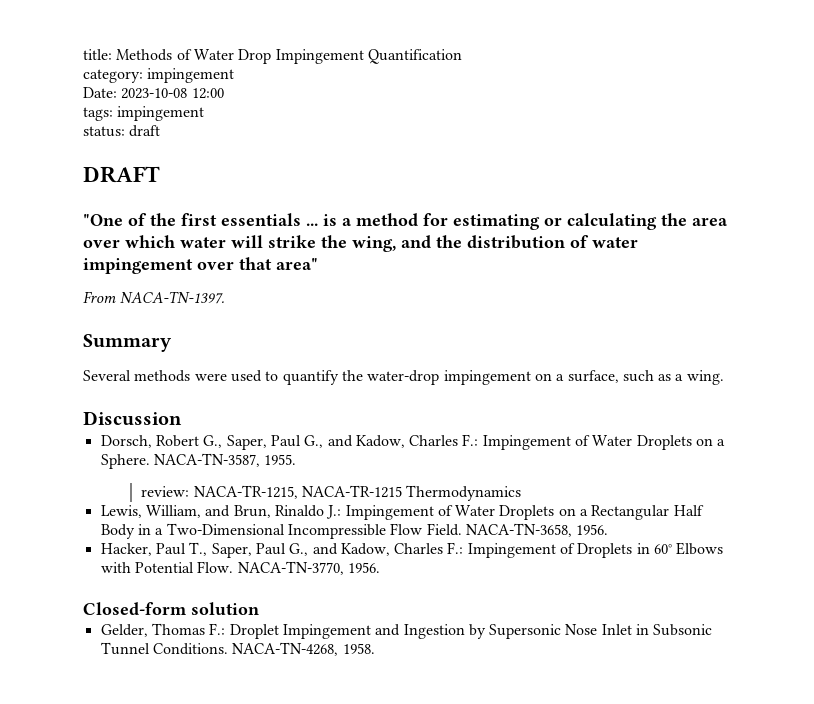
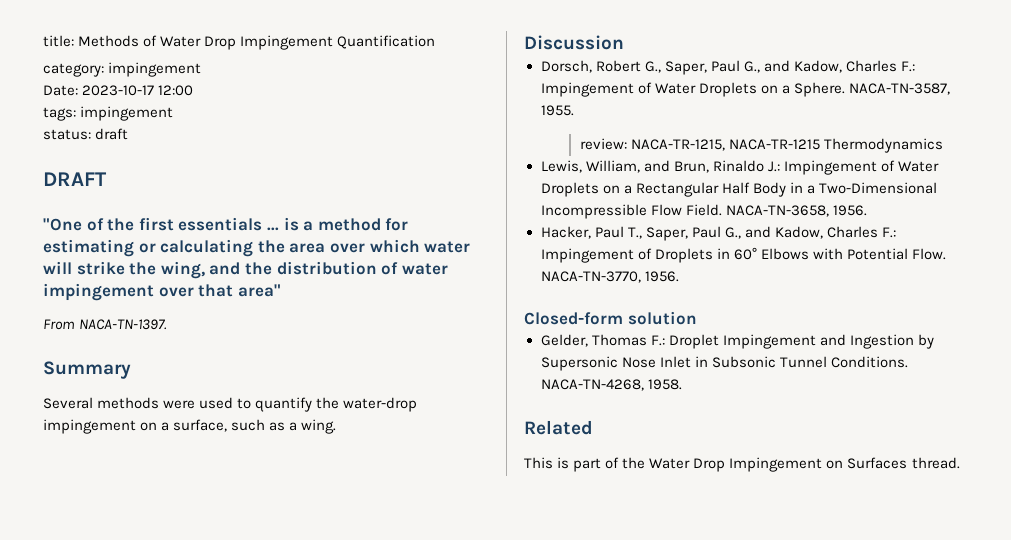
[121,88,188,99] 2023-10-08 -> [82,85,155,96] 2023-10-17
(375, 648) none -> [524,420,593,435] [524,457,960,472] // Related // This is part of the Water Drop Impingement on Surfaces thread.

